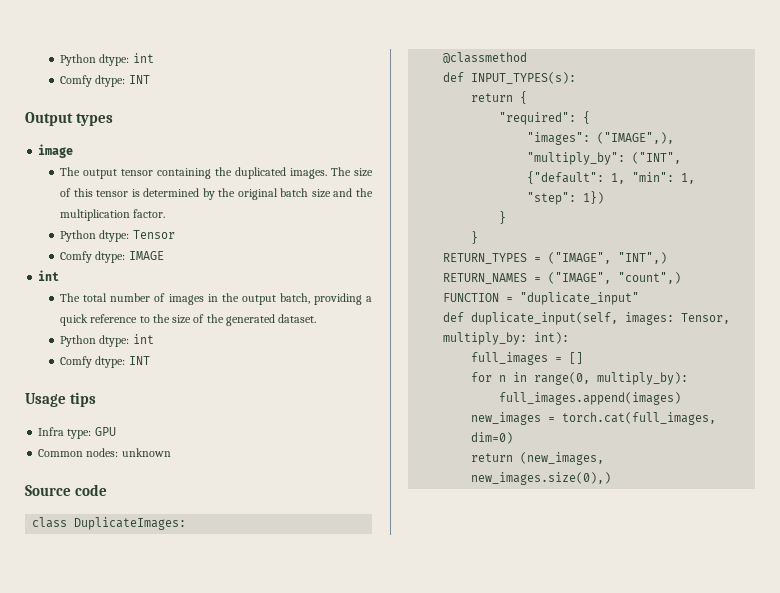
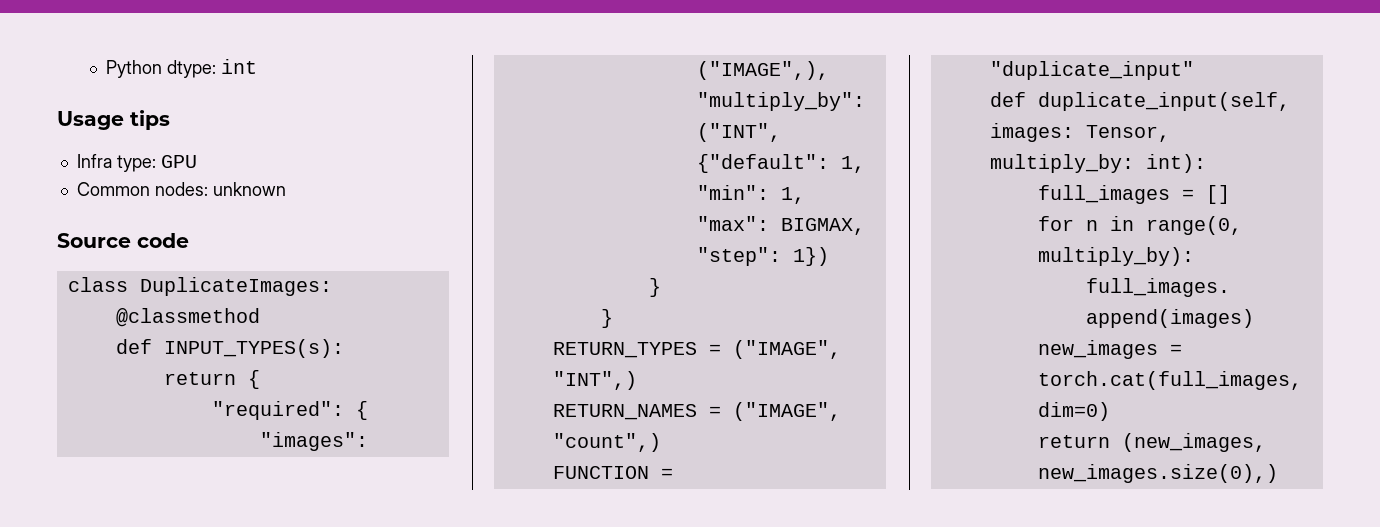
[60,53,154,66] [60,75,150,87] [25,112,114,126] [38,144,74,158] [60,167,373,179] [60,188,373,200] [60,209,166,221] [60,230,175,242] [60,251,164,263] [38,270,60,281] [60,293,373,305] [60,314,317,326] [60,334,154,347] [60,356,150,368] Python dtype: int // Comfy dtype: INT // Output types // image // The output tensor containing the duplicated images. The size of this tensor is determined by the original batch size and the multiplication factor. // Python dtype: Tensor // Comfy dtype: IMAGE // int // The total number of images in the output batch, providing a quick reference to the size of the generated dataset. // Python dtype: int // Comfy dtype: INT -> [106,59,258,78] Python dtype: int
(696, 178) none -> [696,216,865,235] "max": BIGMAX,

